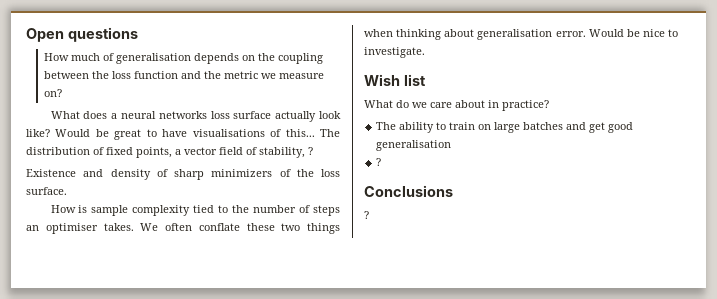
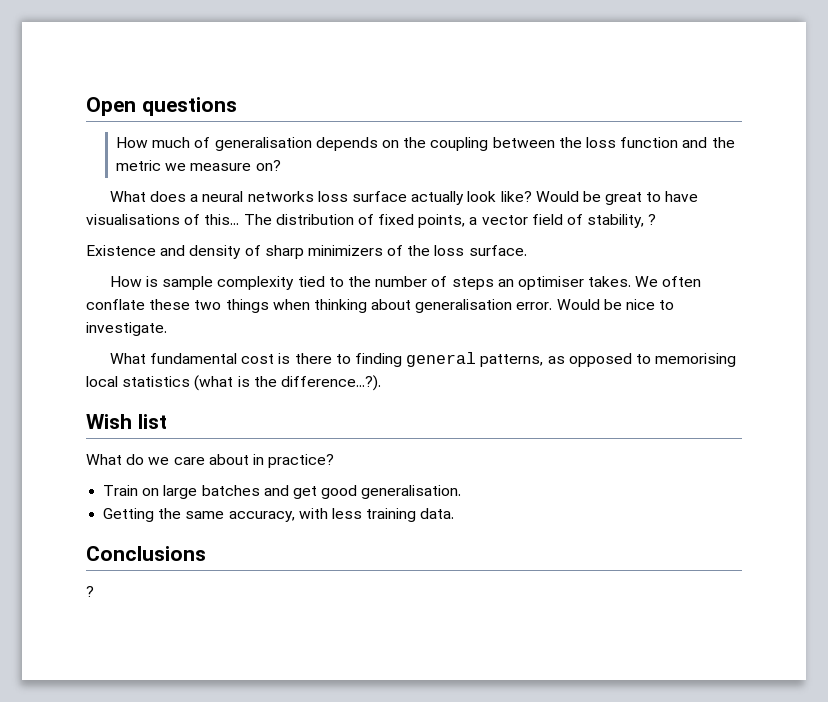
(425, 52) none -> [109,352,737,367] [86,375,381,391] // What fundamental cost is there to finding general patterns, as opposed to memorising local statistics (what is the difference...?).
[376,122,476,133] The ability to train -> [103,485,139,496] Train
[376,140,452,151] [376,158,382,166] generalisation // ? -> [361,485,462,499] [103,508,455,522] generalisation. // Getting the same accuracy, with less training data.

